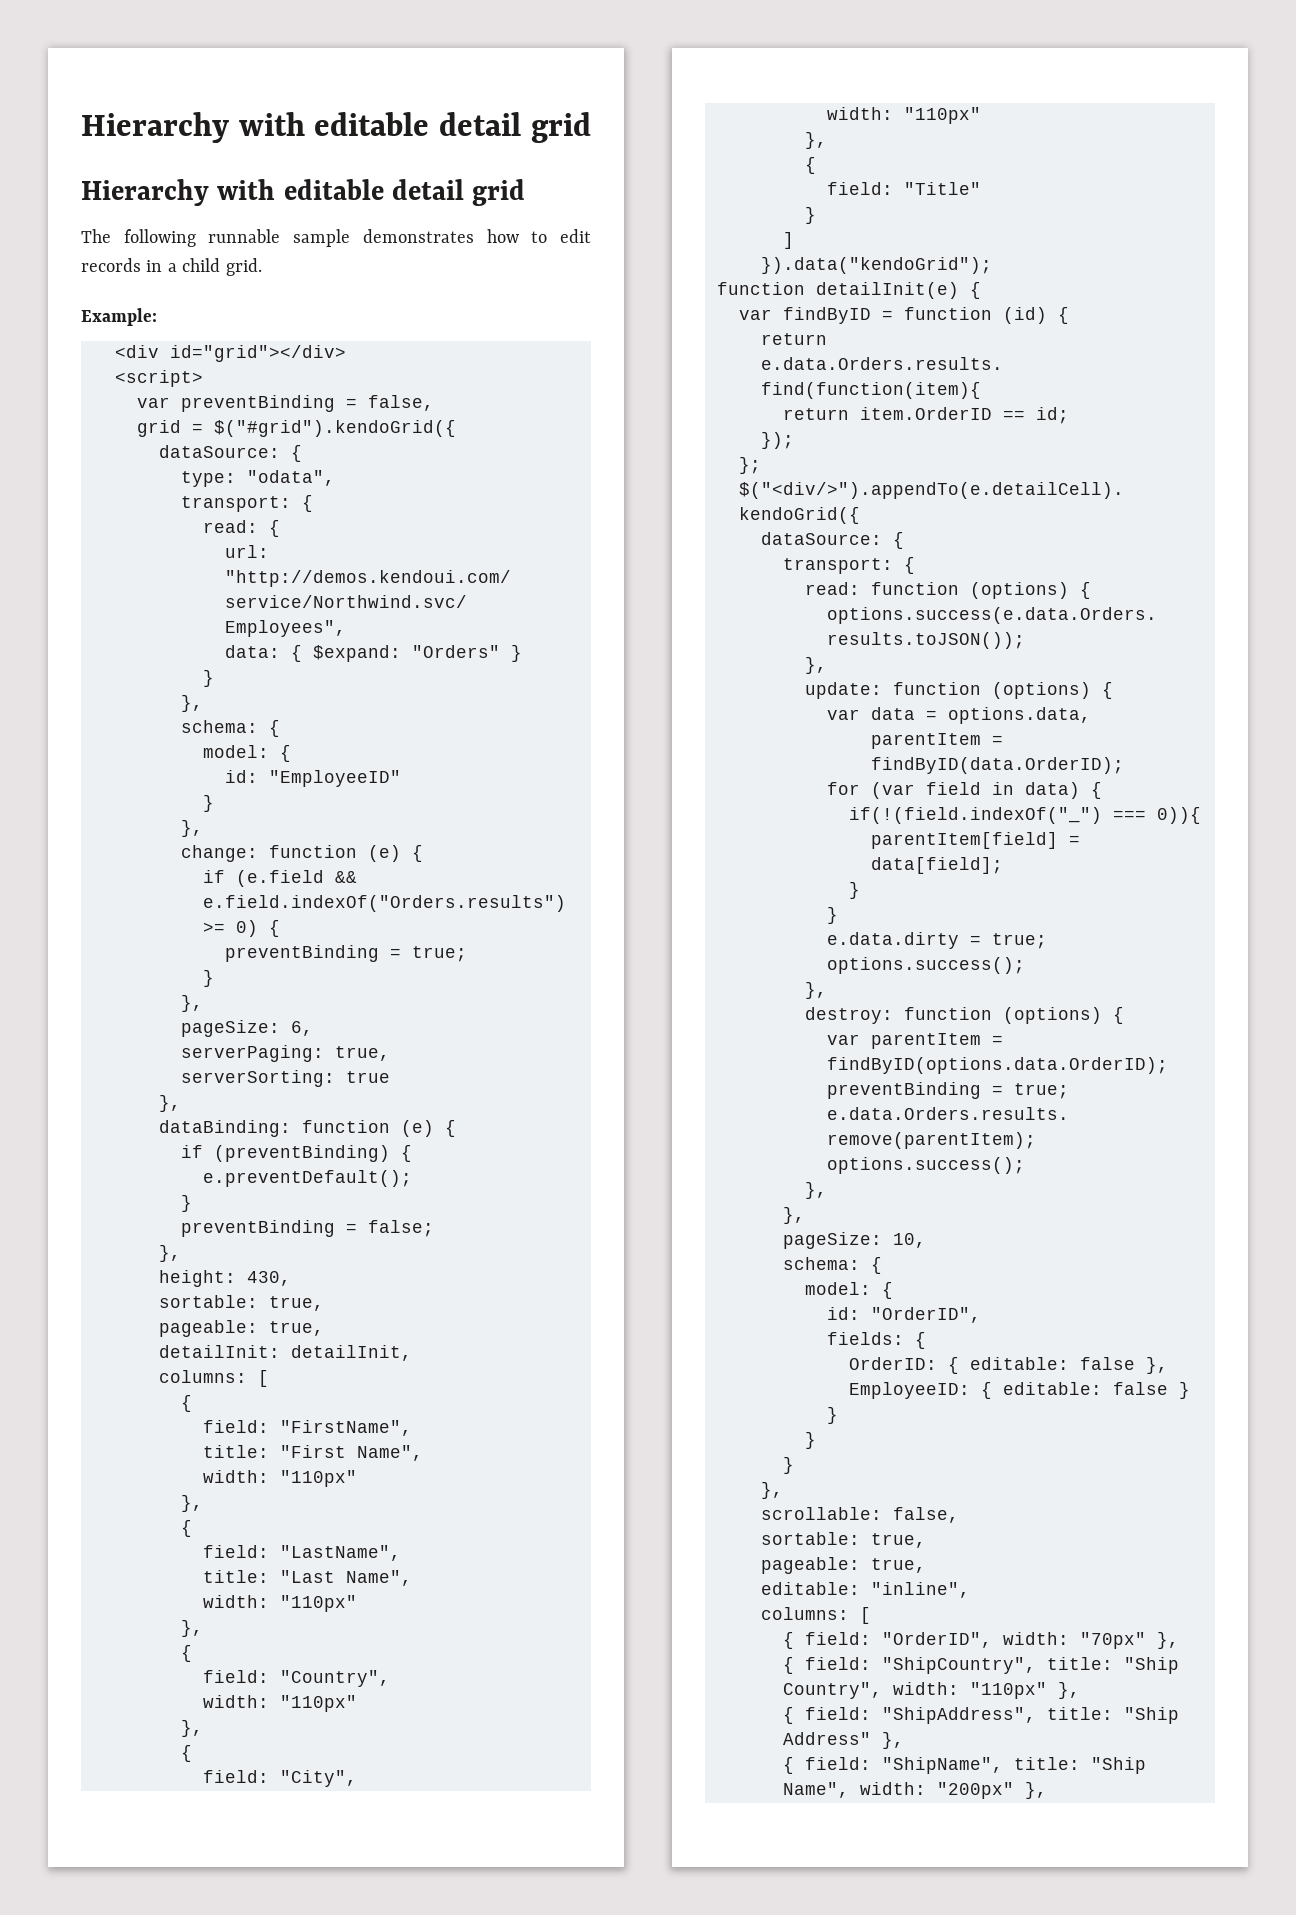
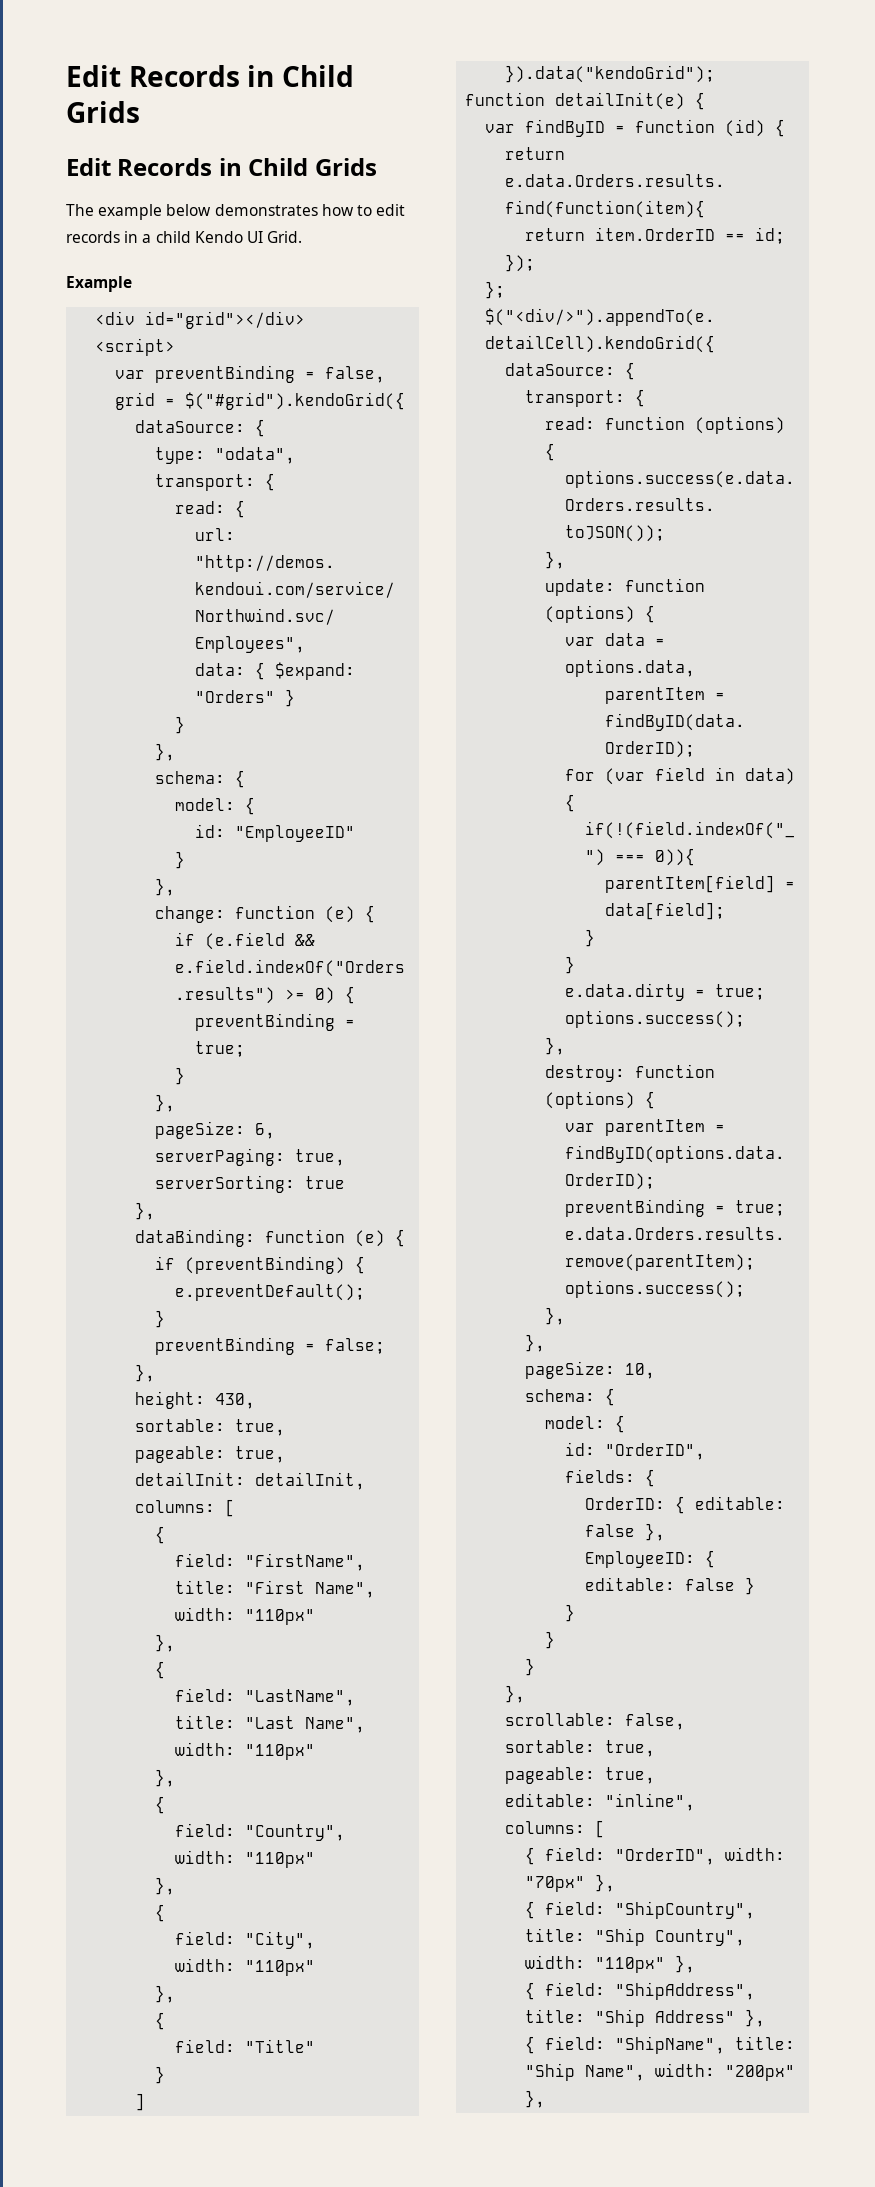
[81,112,591,143] [81,179,526,206] [81,229,351,247] Hierarchy with editable detail grid // Hierarchy with editable detail grid // The following runnable sample -> [66,65,354,87] [66,101,140,123] [66,158,377,176] [66,204,212,220] Edit Records in Child Grids // Edit Records in Child Grids // The example below
[225,258,262,276] [81,308,157,326] grid. // Example: -> [194,231,303,243] [66,276,132,292] Kendo UI Grid. // Example

